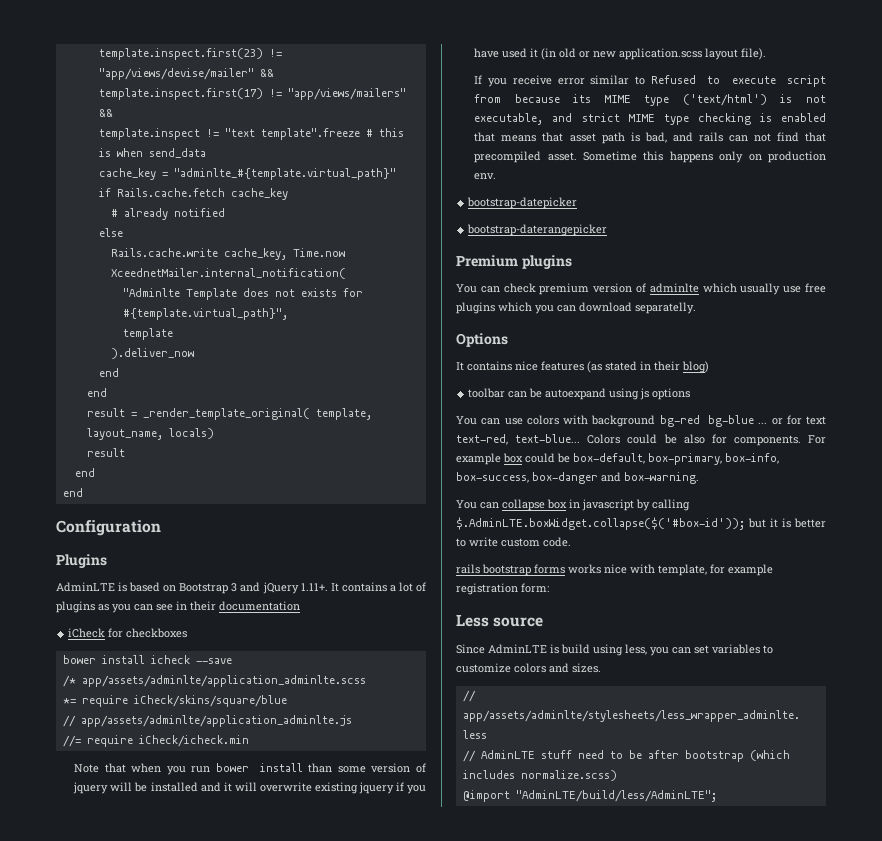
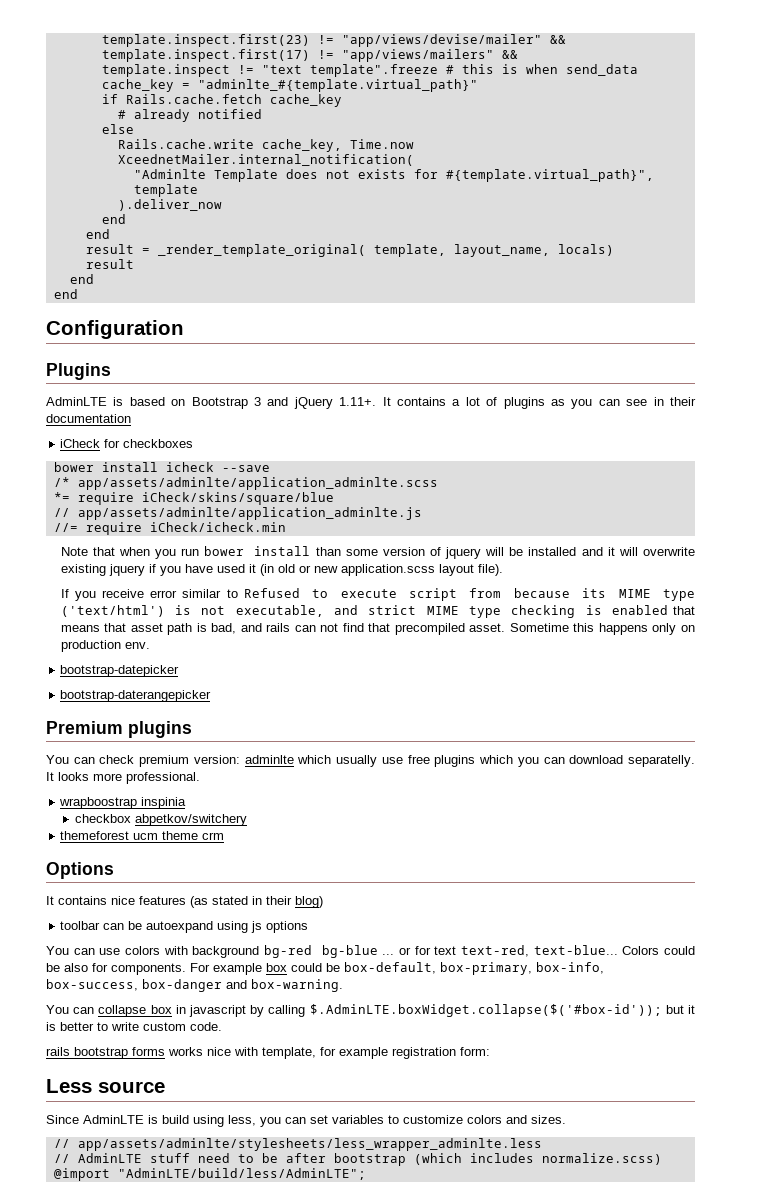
[593,283,646,293] version of -> [193,755,240,764] version:
(696, 308) none -> [46,772,200,784] [59,797,187,809] [74,814,247,826] [60,831,225,840] It looks more professional. // wrapboostrap inspinia // checkbox abpetkov/switchery // themeforest ucm theme crm

